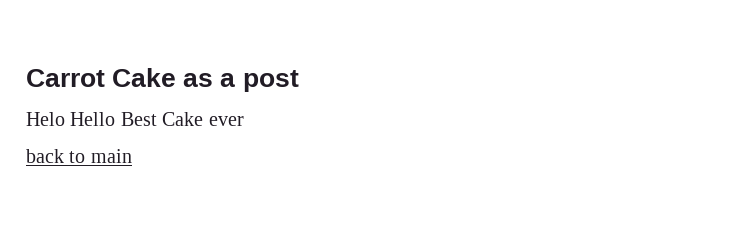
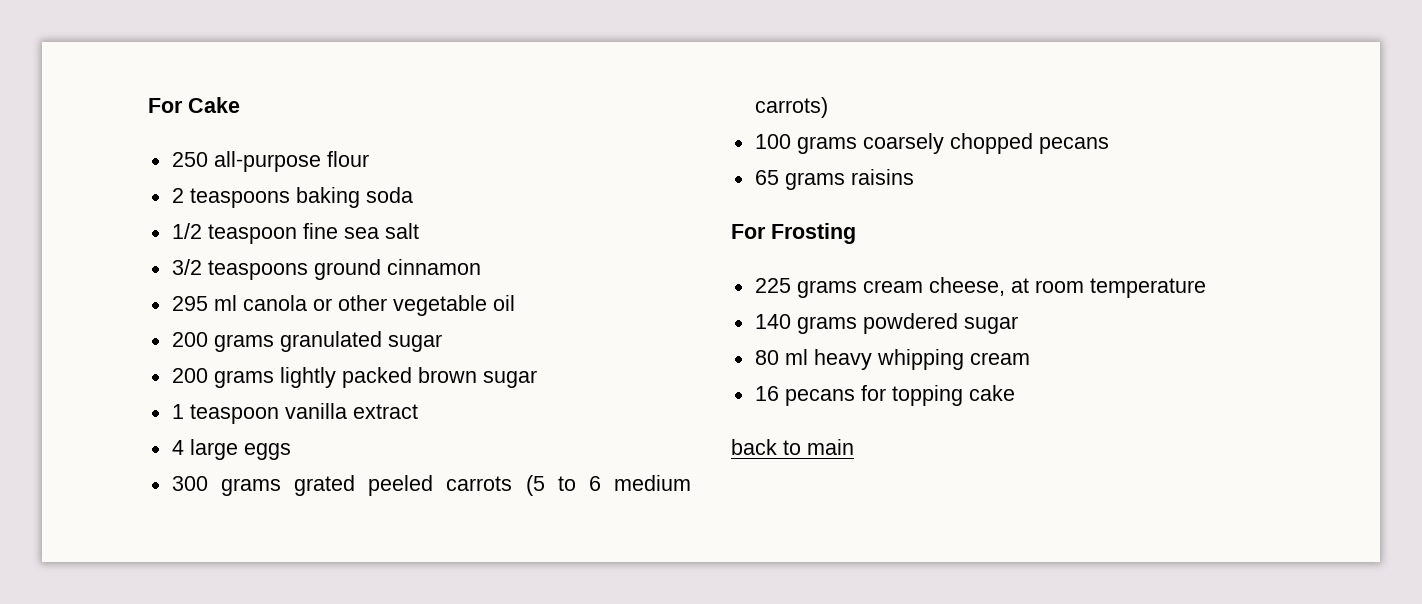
[26,68,299,92] [26,112,244,126] Carrot Cake as a post // Helo Hello Best Cake ever -> [148,97,240,113] [171,151,369,172] [171,187,413,208] [171,223,419,244] [171,259,481,280] [171,295,515,316] [171,331,442,352] [171,367,537,388] [171,403,418,424] [171,439,291,460] [171,475,691,496] [754,97,828,118] [754,133,1109,154] [754,169,914,190] [731,223,856,244] [754,277,1206,298] [754,313,1018,334] [754,349,1030,370] [754,385,1015,406] For Cake // 250 all-purpose flour // 2 teaspoons baking soda // 1/2 teaspoon fine sea salt // 3/2 teaspoons ground cinnamon // 295 ml canola or other vegetable oil // 200 grams granulated sugar // 200 grams lightly packed brown sugar // 1 teaspoon vanilla extract // 4 large eggs // 300 grams grated peeled carrots (5 to 6 medium carrots) // 100 grams coarsely chopped pecans // 65 grams raisins // For Frosting // 225 grams cream cheese, at room temperature // 140 grams powdered sugar // 80 ml heavy whipping cream // 16 pecans for topping cake

